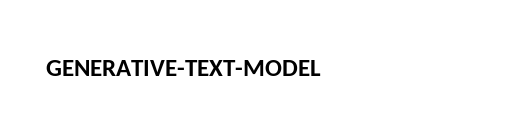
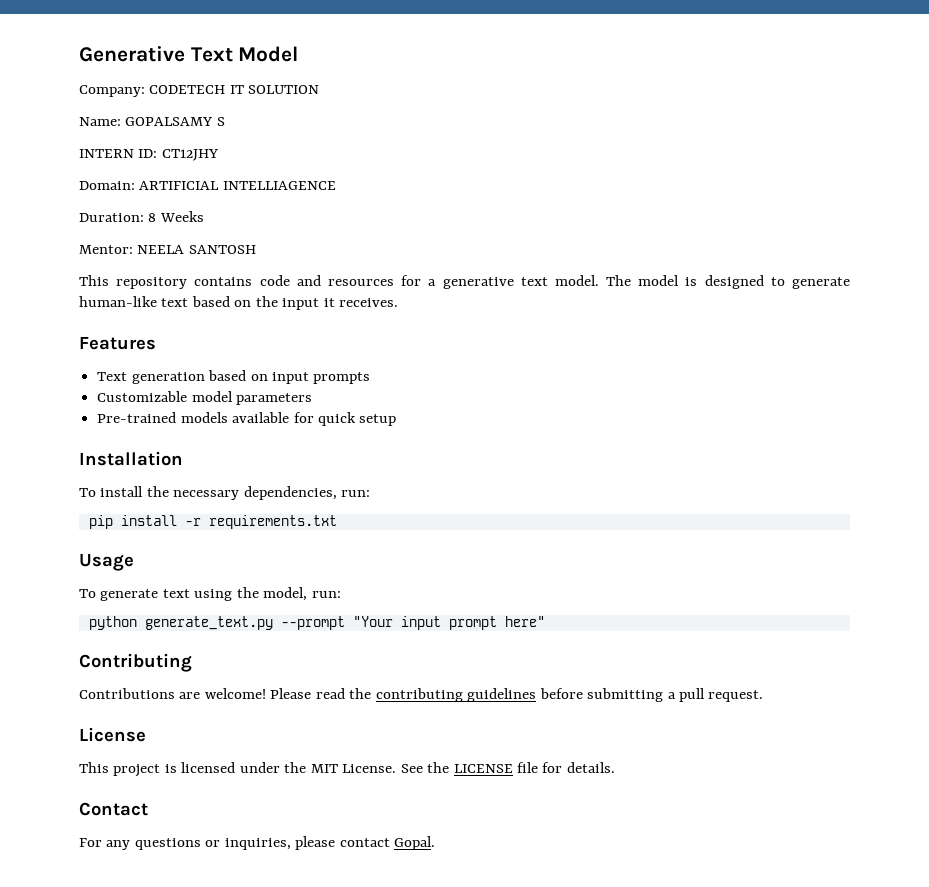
[46,60,321,76] GENERATIVE-TEXT-MODEL -> [79,46,299,62] [79,85,320,97] [79,117,225,126] [79,149,218,161] [79,181,336,190] [79,211,204,222] [79,245,256,254] [79,275,850,289] [79,296,399,310] [79,337,156,350] [97,370,371,384] [97,391,313,405] [97,412,397,426] [79,451,183,466] [79,486,371,500] [88,515,337,529] [79,554,134,571] [79,587,341,601] [88,616,545,630] [79,653,192,672] [79,688,764,702] [79,727,146,742] [79,762,615,777] [79,802,148,816] [79,836,436,850] Generative Text Model // Company: CODETECH IT SOLUTION // Name: GOPALSAMY S // INTERN ID: CT12JHY // Domain: ARTIFICIAL INTELLIAGENCE // Duration: 8 Weeks // Mentor: NEELA SANTOSH // This repository contains code and resources for a generative text model. The model is designed to generate human-like text based on the input it receives. // Features // Text generation based on input prompts // Customizable model parameters // Pre-trained models available for quick setup // Installation // To install the necessary dependencies, run: // pip install -r requirements.txt // Usage // To generate text using the model, run: // python generate_text.py --prompt "Your input prompt here" // Contributing // Contributions are welcome! Please read the contributing guidelines before submitting a pull request. // License // This project is licensed under the MIT License. See the LICENSE file for details. // Contact // For any questions or inquiries, please contact Gopal.

